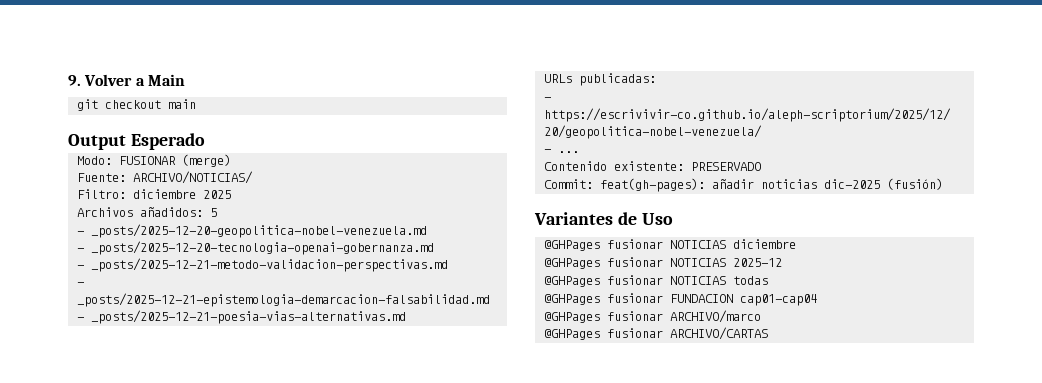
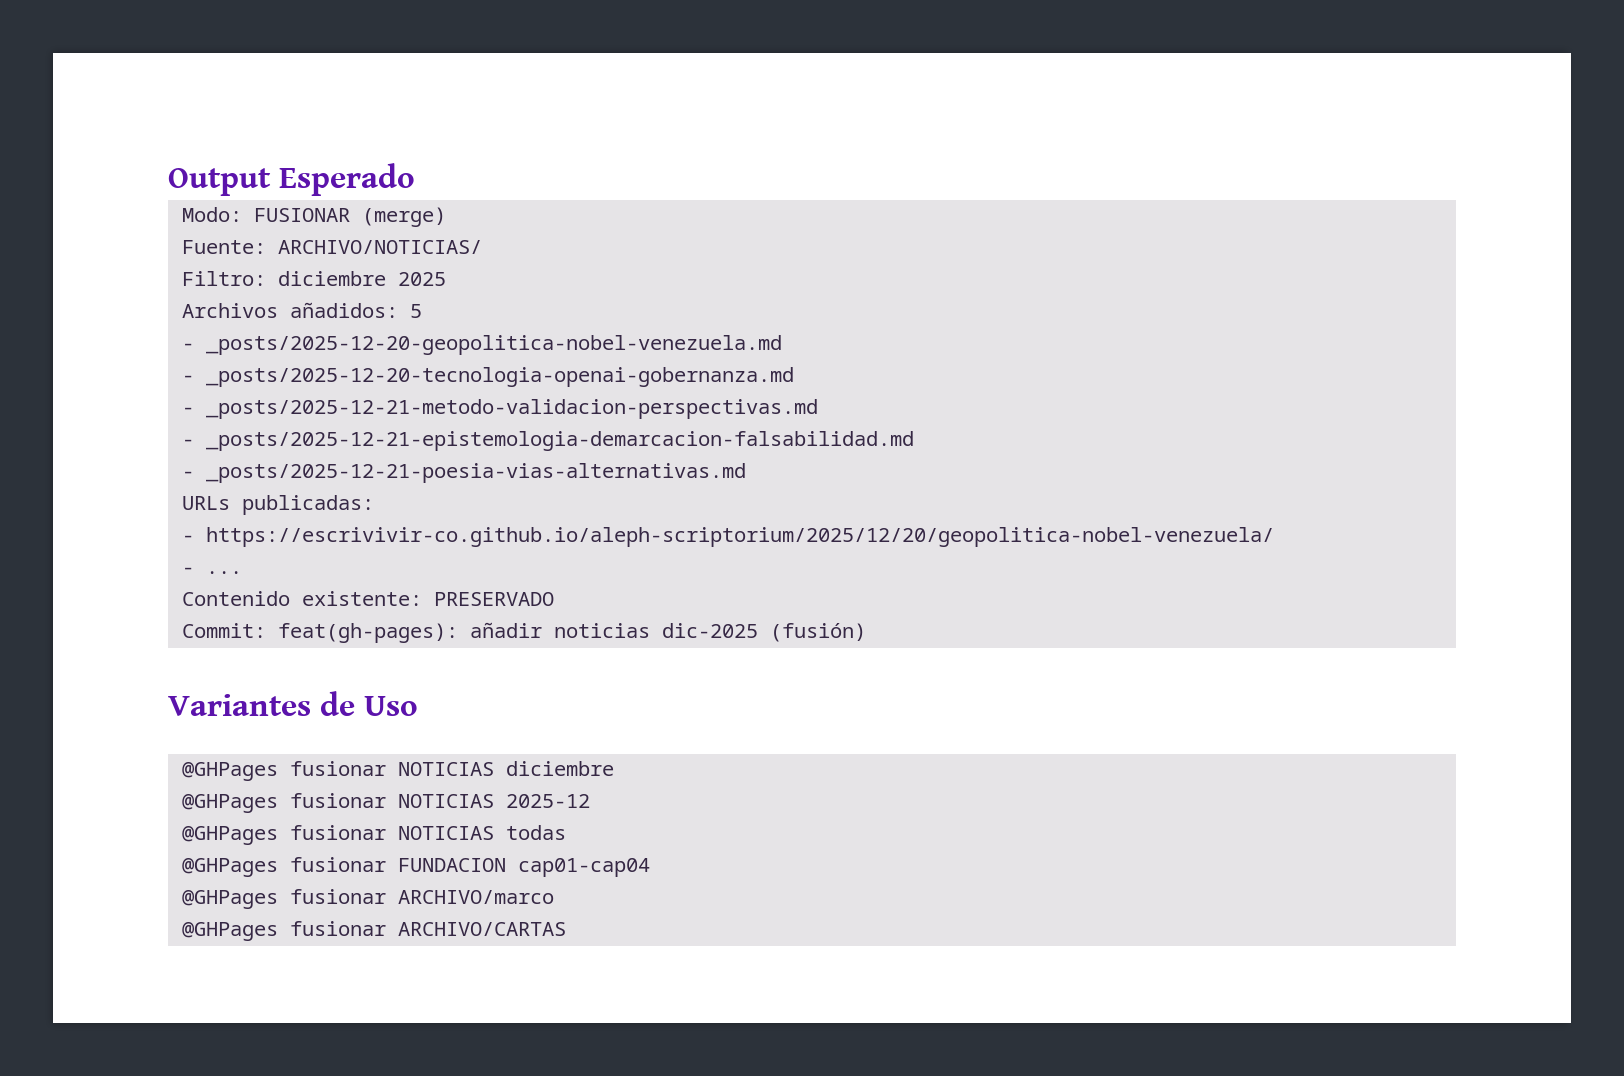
[68,74,185,86] [76,99,196,111] 9. Volver a Main // git checkout main // -> (168, 182) none

